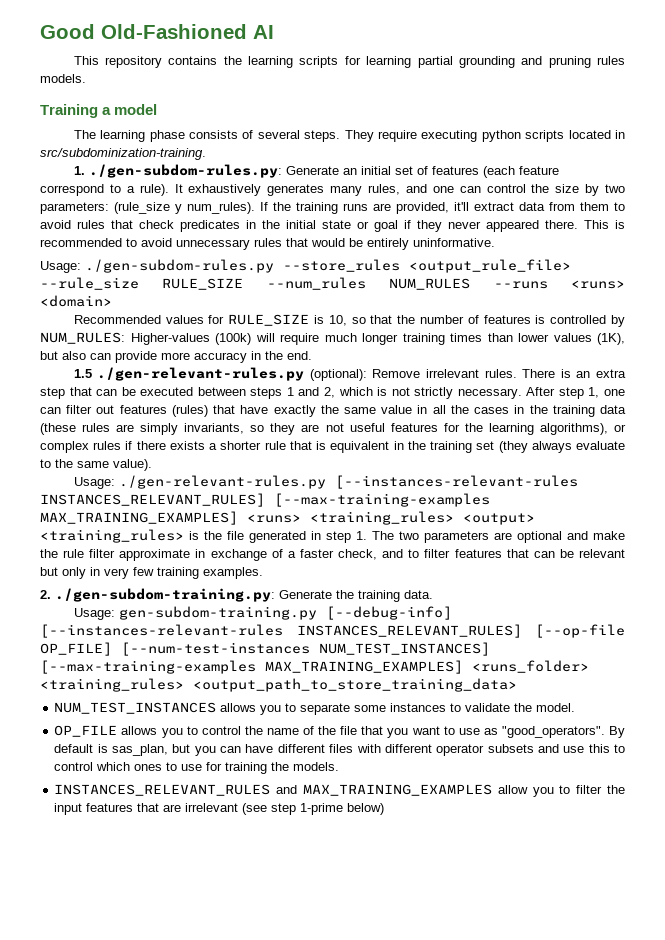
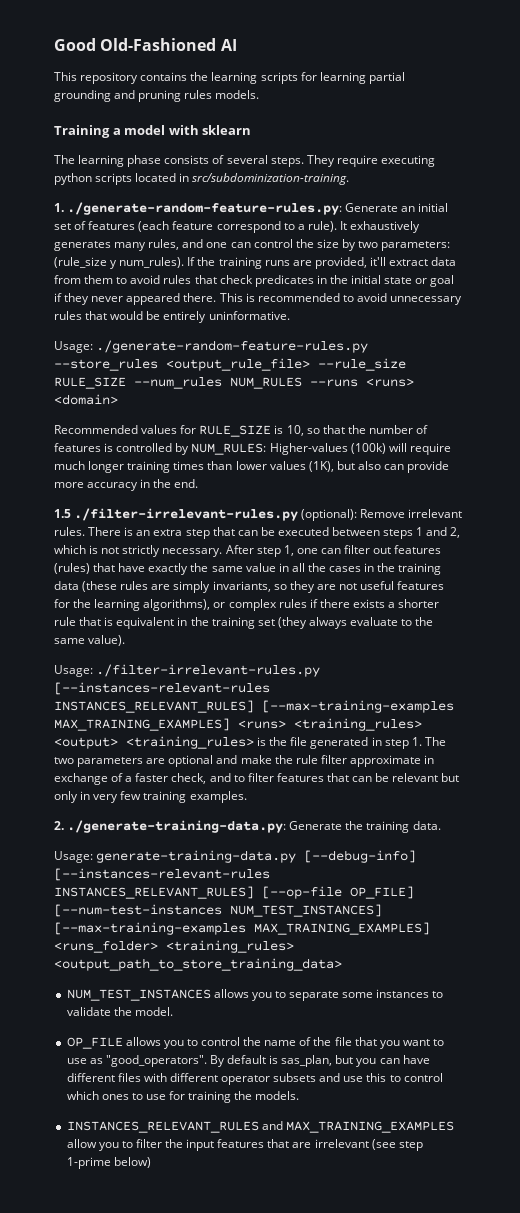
(158, 109) none -> [168,125,252,135] with sklearn
[88,164,282,178] ./gen-subdom-rules.py: -> [67,202,343,215] ./generate-random-feature-rules.py:
[85,259,274,273] ./gen-subdom-rules.py -> [96,340,369,353] ./generate-random-feature-rules.py
[97,367,305,381] ./gen-relevant-rules.py -> [74,508,299,521] ./filter-irrelevant-rules.py
[118,475,326,489] ./gen-relevant-rules.py -> [96,664,321,677] ./filter-irrelevant-rules.py
[55,588,275,602] ./gen-subdom-training.py: -> [67,820,287,833] ./generate-training-data.py:
[118,606,317,620] gen-subdom-training.py -> [96,850,297,863] generate-training-data.py

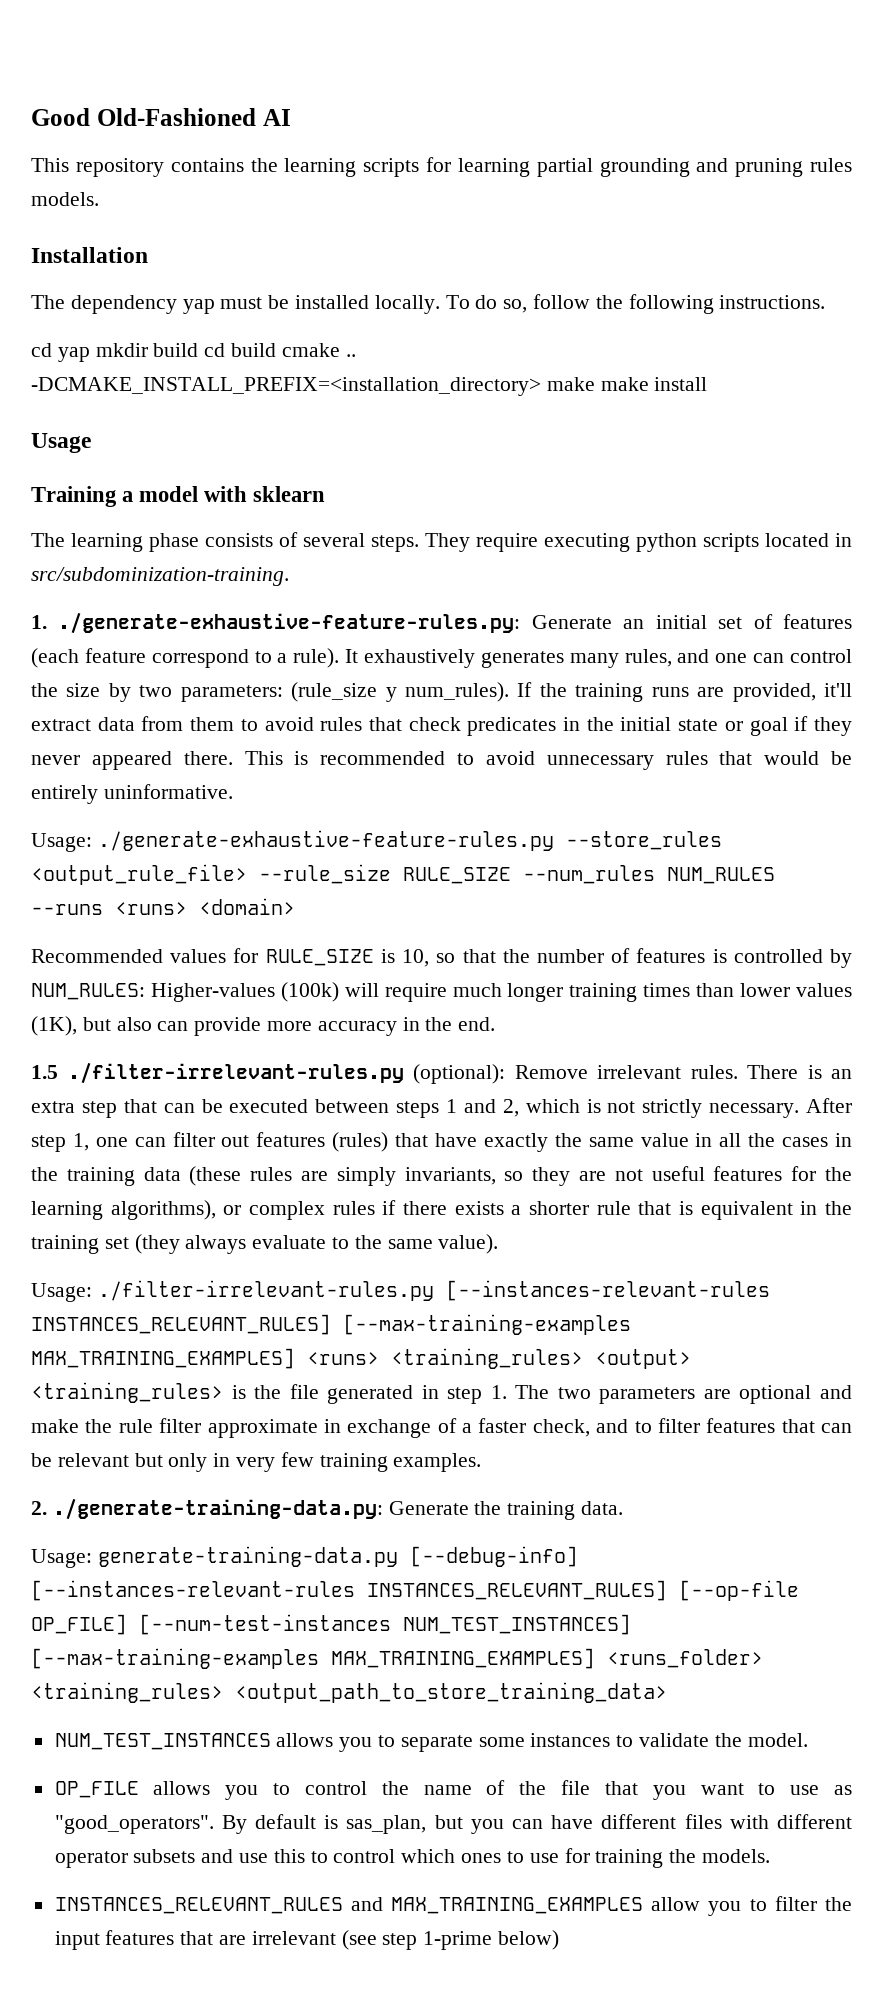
(260, 94) none -> [31,247,148,263] [31,294,826,314] [31,343,356,362] [31,377,708,396] [31,433,91,453] // Installation // The dependency yap must be installed locally. To do so, follow the following instructions. // cd yap mkdir build cd build cmake .. -DCMAKE_INSTALL_PREFIX=<installation_directory> make make install // Usage
[67,202,343,215] ./generate-random-feature-rules.py: -> [58,612,521,634] ./generate-exhaustive-feature-rules.py:
[96,340,369,353] ./generate-random-feature-rules.py -> [97,830,554,851] ./generate-exhaustive-feature-rules.py

